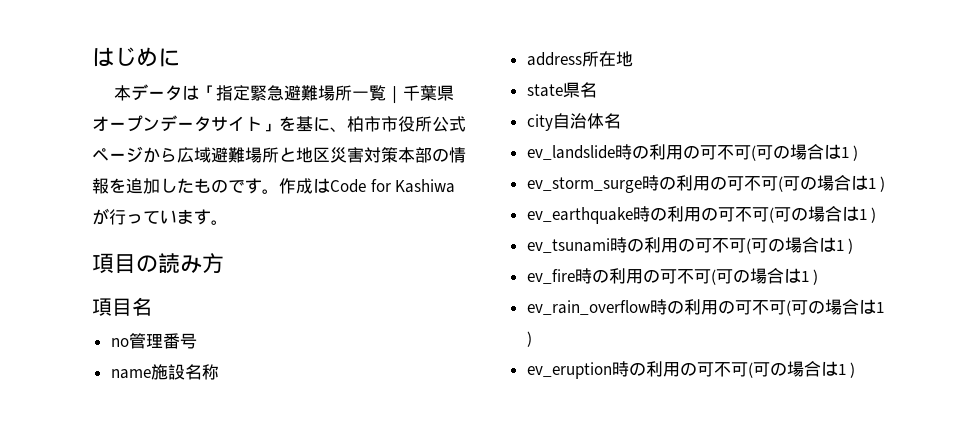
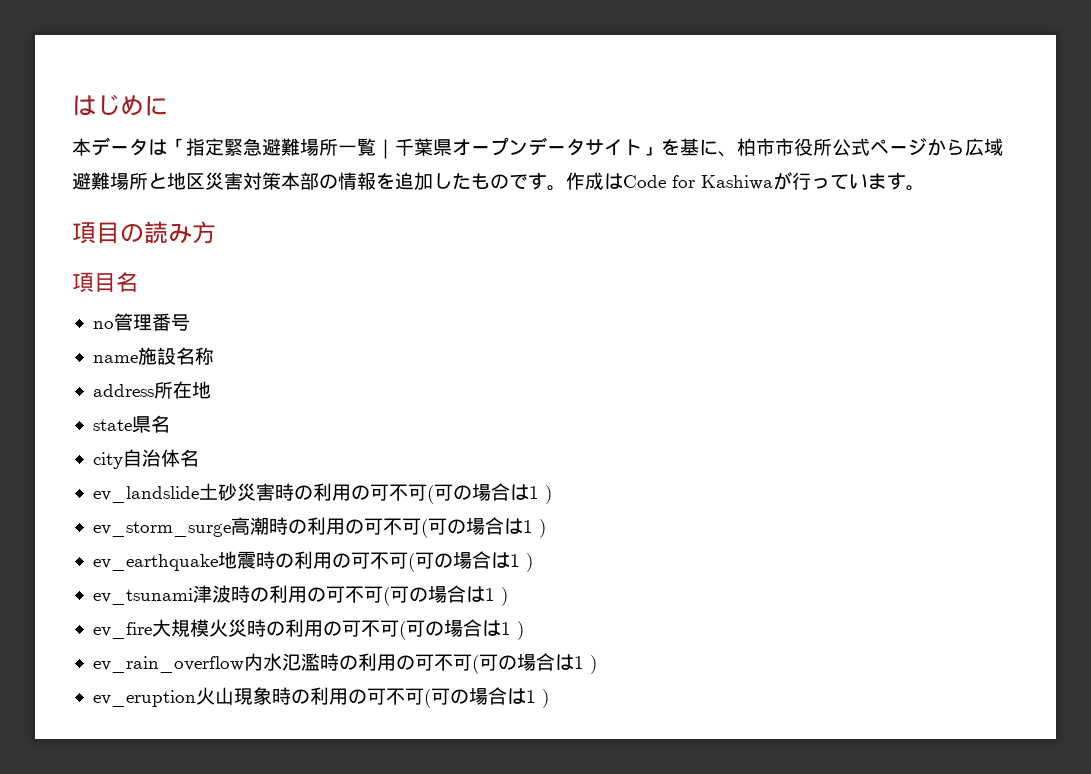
(615, 152) none -> [198,483,275,501] 土砂災害
(642, 185) none -> [230,517,269,535] 高潮
(633, 215) none -> [217,551,256,569] 地震
(610, 245) none -> [192,585,231,603] 津波
(575, 276) none -> [151,619,247,637] 大規模火災
(650, 307) none -> [243,653,320,671] 内水氾濫
(612, 370) none -> [195,687,272,705] 火山現象

